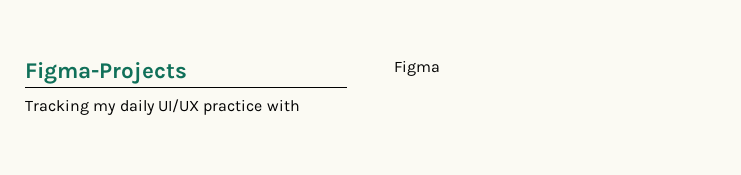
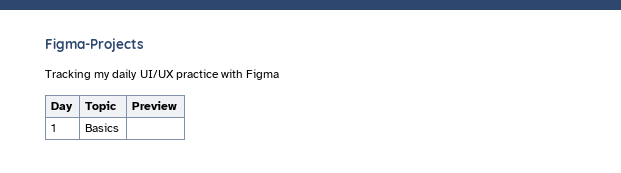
(440, 68) none -> [51,102,74,112] [85,101,118,112] [132,101,178,110] [51,124,57,132] [85,123,120,132] // Day | Topic | Preview // 1 | Basics |

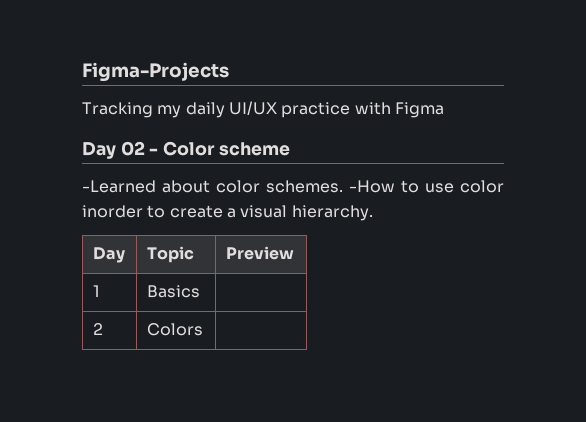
(280, 74) none -> [82,141,290,159] [82,180,504,193] [82,205,373,221] // Day 02 - Color scheme // -Learned about color schemes. -How to use color inorder to create a visual hierarchy.
(120, 127) none -> [92,323,103,335] [146,323,203,336] // 2 | Colors |

